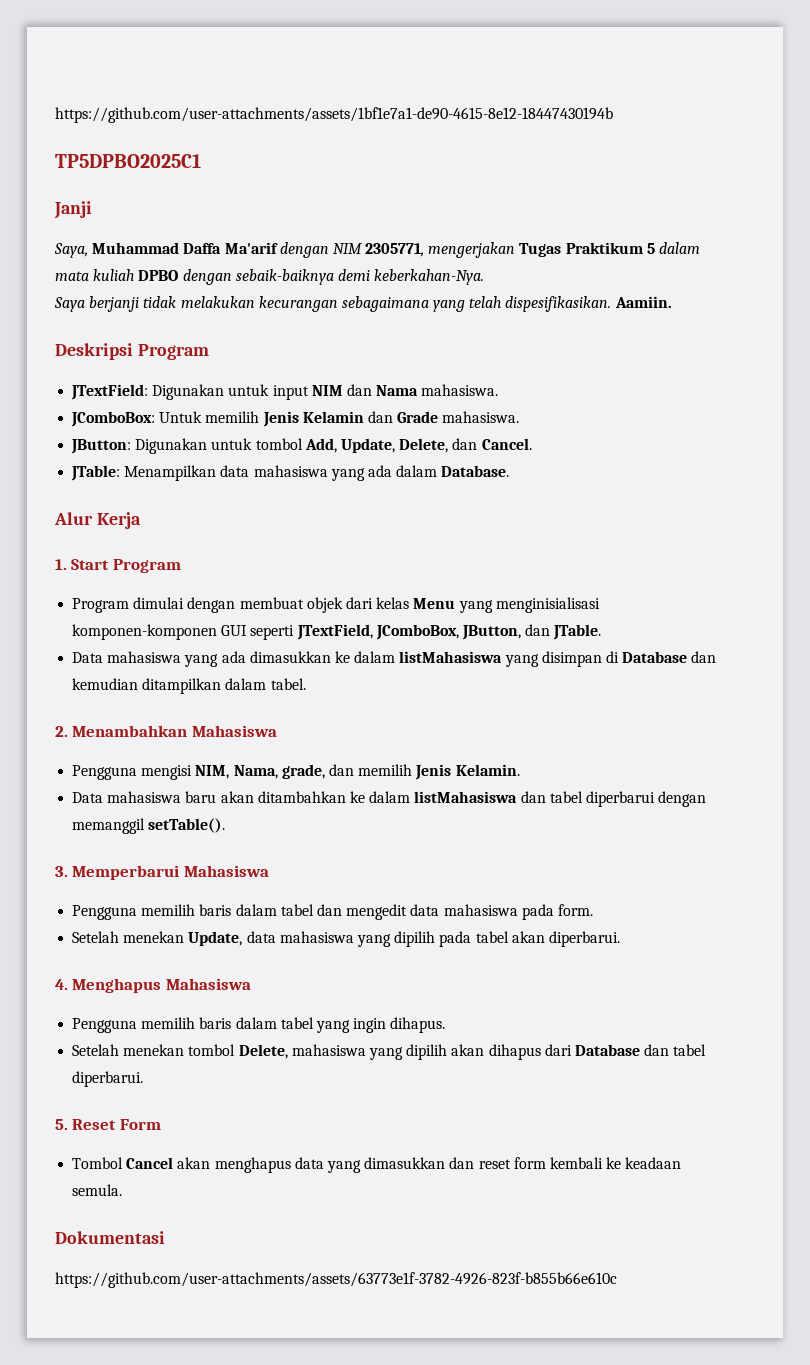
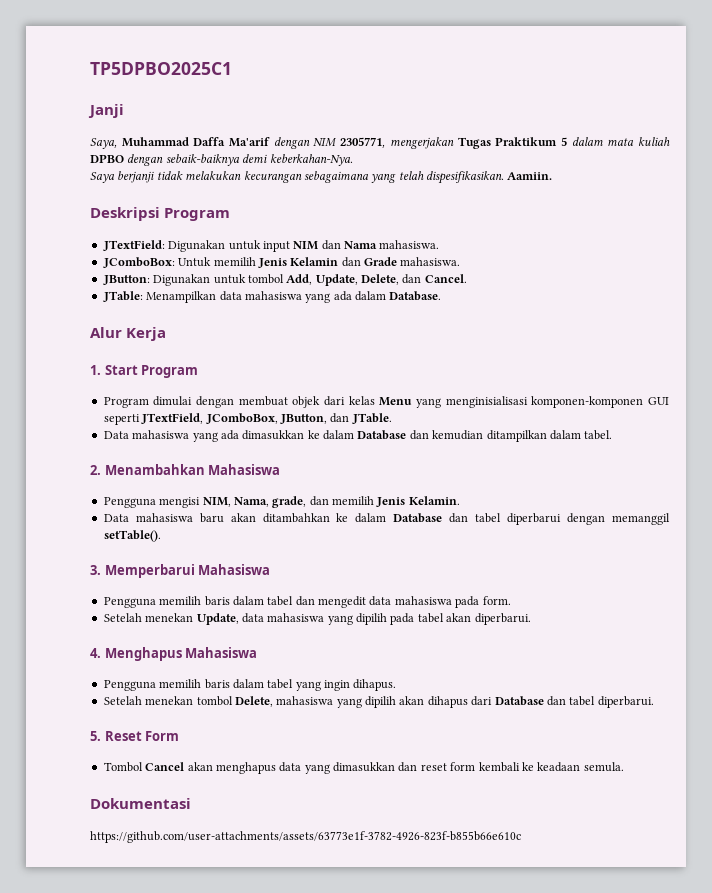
[55,107,613,123] https://github.com/user-attachments/assets/1bf1e7a1-de90-4615-8e12-18447430194b // -> (90, 68) none
[399,651,619,667] listMahasiswa yang disimpan di -> (354, 435) none
[414,791,518,803] listMahasiswa -> [393,513,443,523] Database

